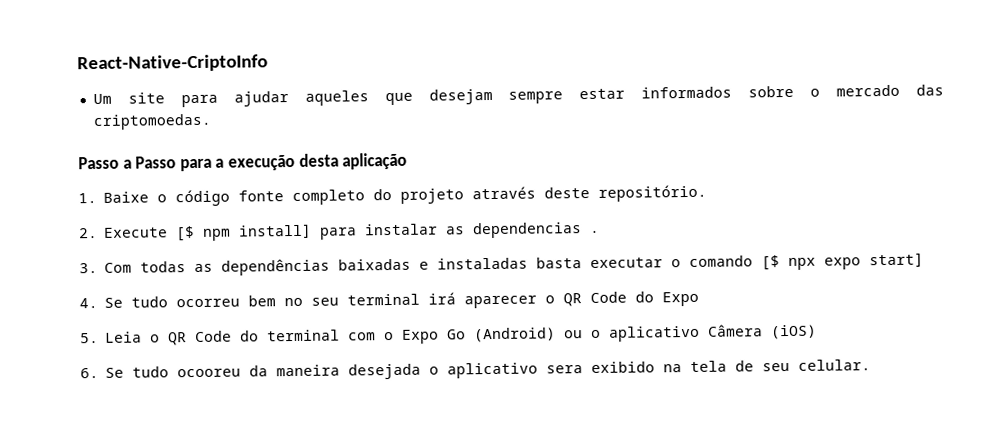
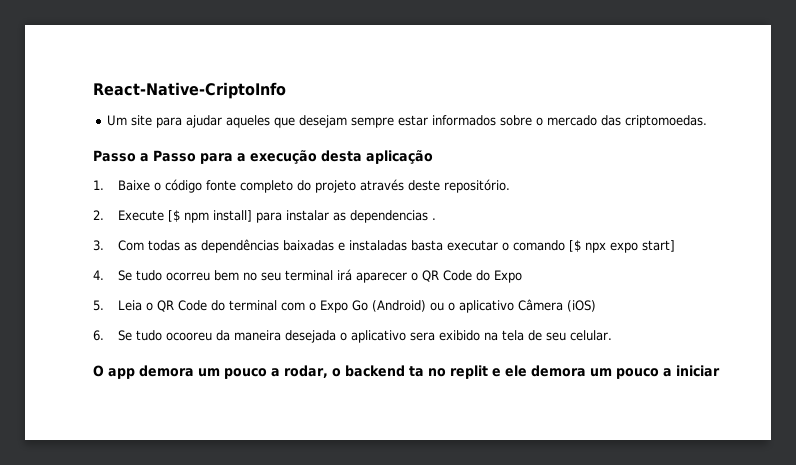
(872, 365) none -> [93,365,720,379] // O app demora um pouco a rodar, o backend ta no replit e ele demora um pouco a iniciar

